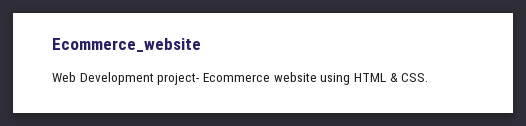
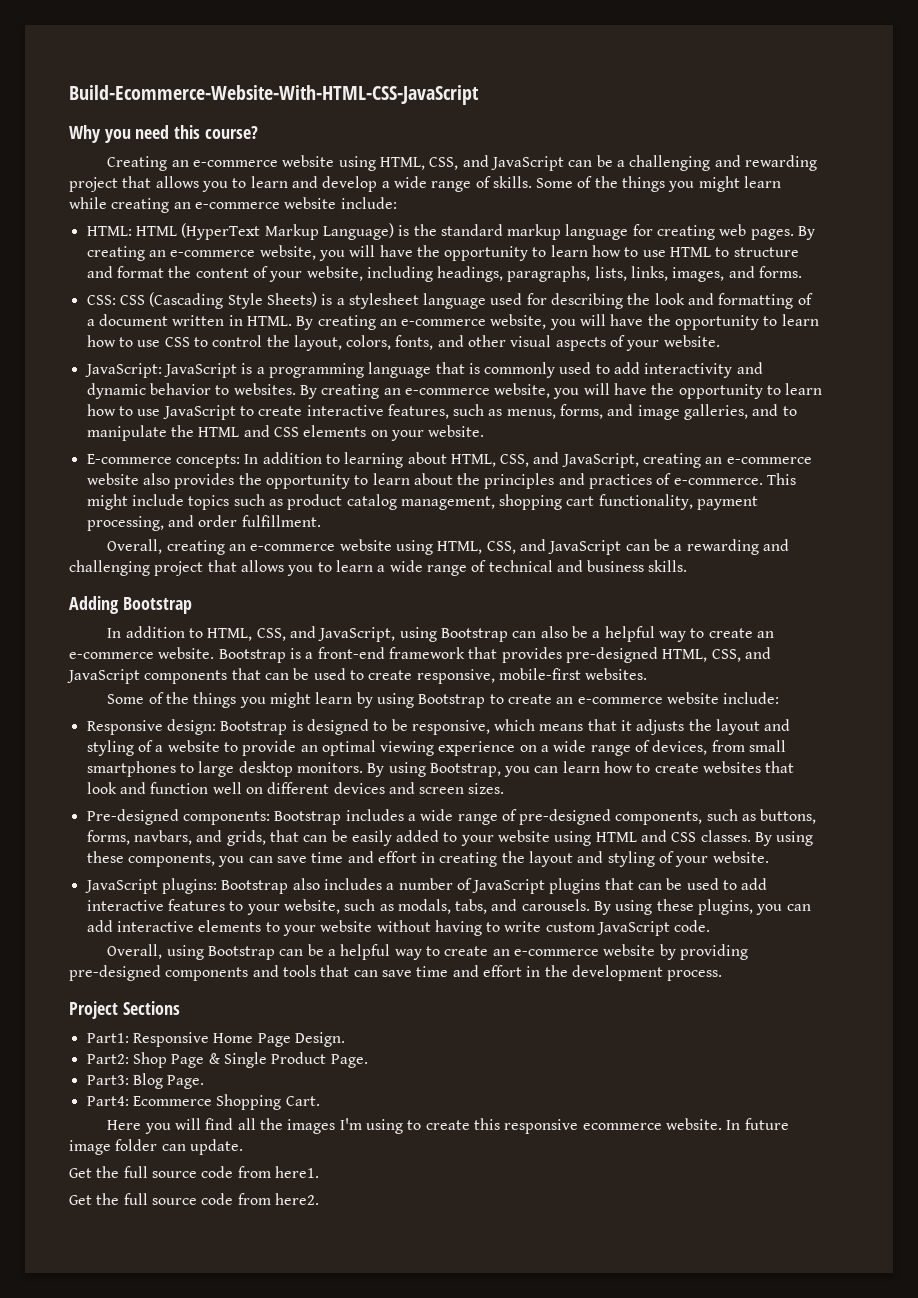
[52,38,201,52] [52,72,429,85] Ecommerce_website // Web Development project- Ecommerce website using HTML & CSS. -> [69,85,479,105] [69,125,258,143] [107,155,817,171] [69,176,782,192] [69,197,397,213] [86,223,816,240] [86,245,799,261] [86,266,803,282] [86,292,813,309] [86,314,819,330] [86,335,720,351] [84,362,763,378] [86,383,823,399] [86,404,797,420] [86,425,485,441] [86,452,812,468] [86,473,797,489] [86,494,759,510] [86,515,321,531] [107,539,789,555] [69,560,688,576] [69,596,192,614] [107,626,774,642] [69,647,771,663] [67,668,648,684] [107,692,780,708] [86,719,791,735] [86,740,787,756] [86,761,795,777] [86,782,505,794] [86,809,817,825] [86,830,814,846] [86,851,769,867] [84,878,768,894] [86,899,811,915] [86,920,711,936] [107,944,748,960] [69,965,723,981] [69,1001,180,1019] [86,1032,345,1047] [86,1052,368,1068] [86,1073,205,1089] [86,1094,320,1110] [107,1118,789,1134] [69,1139,243,1155] [69,1166,319,1178] [69,1193,319,1205] Build-Ecommerce-Website-With-HTML-CSS-JavaScript // Why you need this course? // Creating an e-commerce website using HTML, CSS, and JavaScript can be a challenging and rewarding project that allows you to learn and develop a wide range of skills. Some of the things you might learn while creating an e-commerce website include: // HTML: HTML (HyperText Markup Language) is the standard markup language for creating web pages. By creating an e-commerce website, you will have the opportunity to learn how to use HTML to structure and format the content of your website, including headings, paragraphs, lists, links, images, and forms. // CSS: CSS (Cascading Style Sheets) is a stylesheet language used for describing the look and formatting of a document written in HTML. By creating an e-commerce website, you will have the opportunity to learn how to use CSS to control the layout, colors, fonts, and other visual aspects of your website. // JavaScript: JavaScript is a programming language that is commonly used to add interactivity and dynamic behavior to websites. By creating an e-commerce website, you will have the opportunity to learn how to use JavaScript to create interactive features, such as menus, forms, and image galleries, and to manipulate the HTML and CSS elements on your website. // E-commerce concepts: In addition to learning about HTML, CSS, and JavaScript, creating an e-commerce website also provides the opportunity to learn about the principles and practices of e-commerce. This might include topics such as product catalog management, shopping cart functionality, payment processing, and order fulfillment. // Overall, creating an e-commerce website using HTML, CSS, and JavaScript can be a rewarding and challenging project that allows you to learn a wide range of technical and business skills. // Adding Bootstrap // In addition to HTML, CSS, and JavaScript, using Bootstrap can also be a helpful way to create an e-commerce website. Bootstrap is a front-end framework that provides pre-designed HTML, CSS, and JavaScript components that can be used to create responsive, mobile-first websites. // Some of the things you might learn by using Bootstrap to create an e-commerce website include: // Responsive design: Bootstrap is designed to be responsive, which means that it adjusts the layout and styling of a website to provide an optimal viewing experience on a wide range of devices, from small smartphones to large desktop monitors. By using Bootstrap, you can learn how to create websites that look and function well on different devices and screen sizes. // Pre-designed components: Bootstrap includes a wide range of pre-designed components, such as buttons, forms, navbars, and grids, that can be easily added to your website using HTML and CSS classes. By using these components, you can save time and effort in creating the layout and styling of your website. // JavaScript plugins: Bootstrap also includes a number of JavaScript plugins that can be used to add interactive features to your website, such as modals, tabs, and carousels. By using these plugins, you can add interactive elements to your website without having to write custom JavaScript code. // Overall, using Bootstrap can be a helpful way to create an e-commerce website by providing pre-designed components and tools that can save time and effort in the development process. // Project Sections // Part1: Responsive Home Page Design. // Part2: Shop Page & Single Product Page. // Part3: Blog Page. // Part4: Ecommerce Shopping Cart. // Here you will find all the images I'm using to create this responsive ecommerce website. In future image folder can update. // Get the full source code from here1. // Get the full source code from here2.

